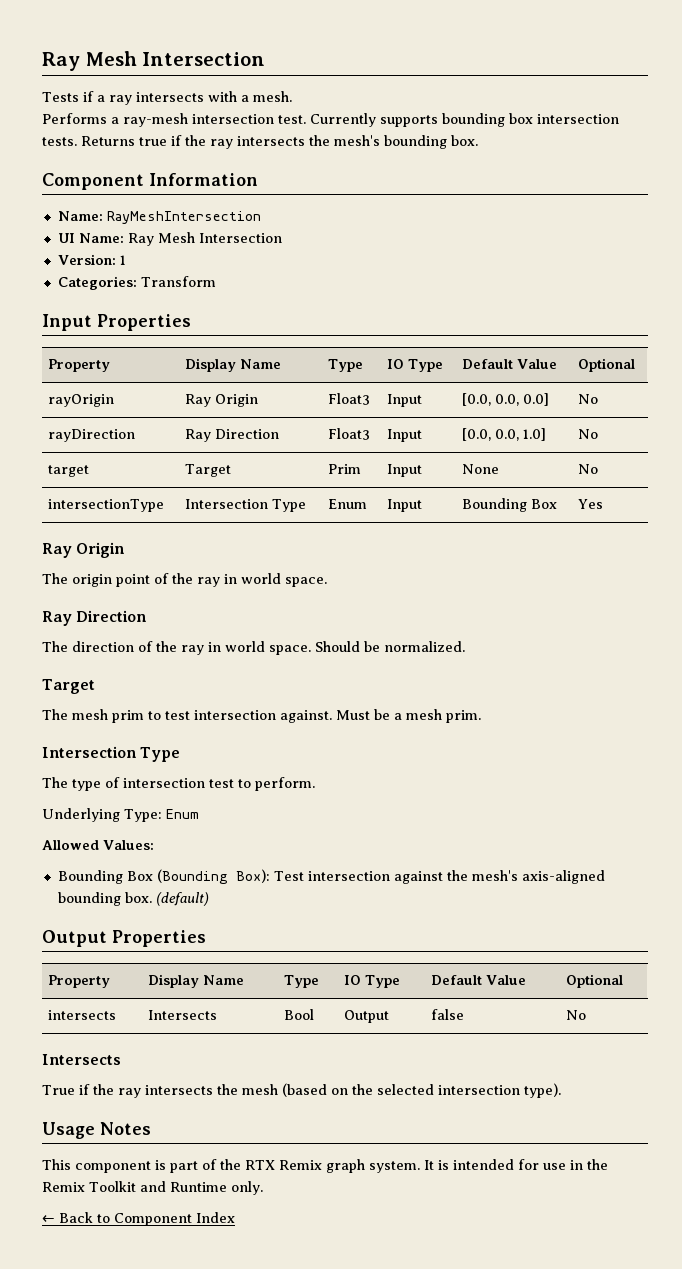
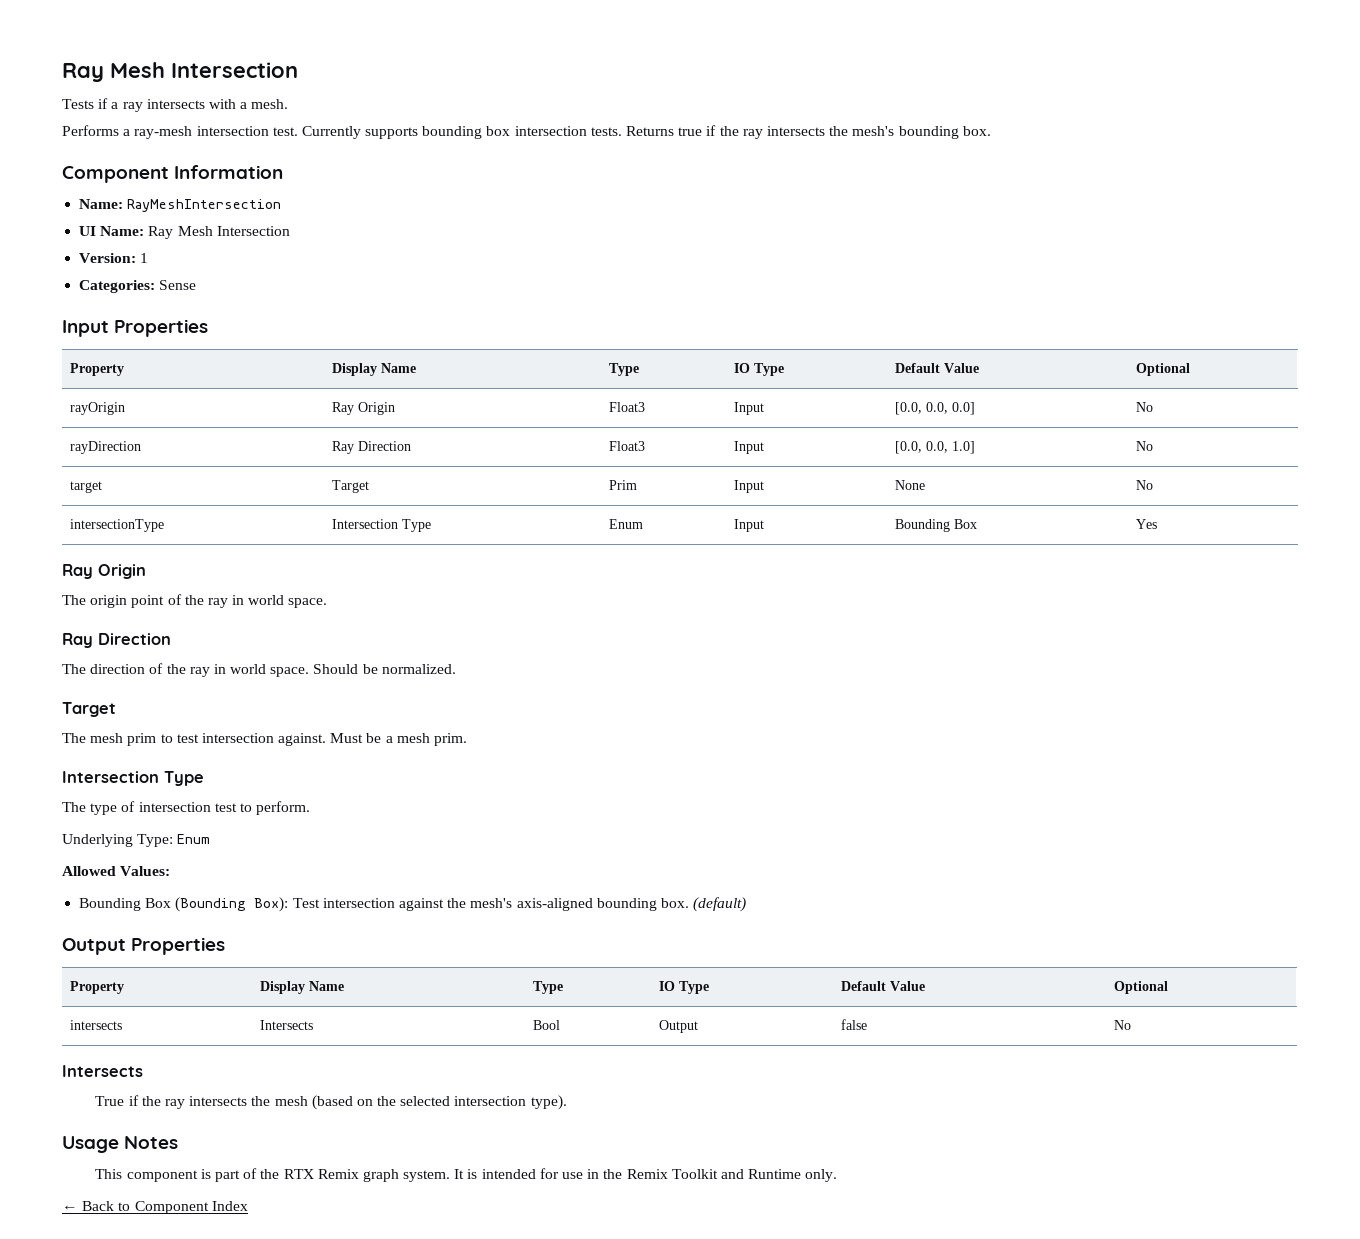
[140,276,216,287] Transform -> [159,280,197,290] Sense

